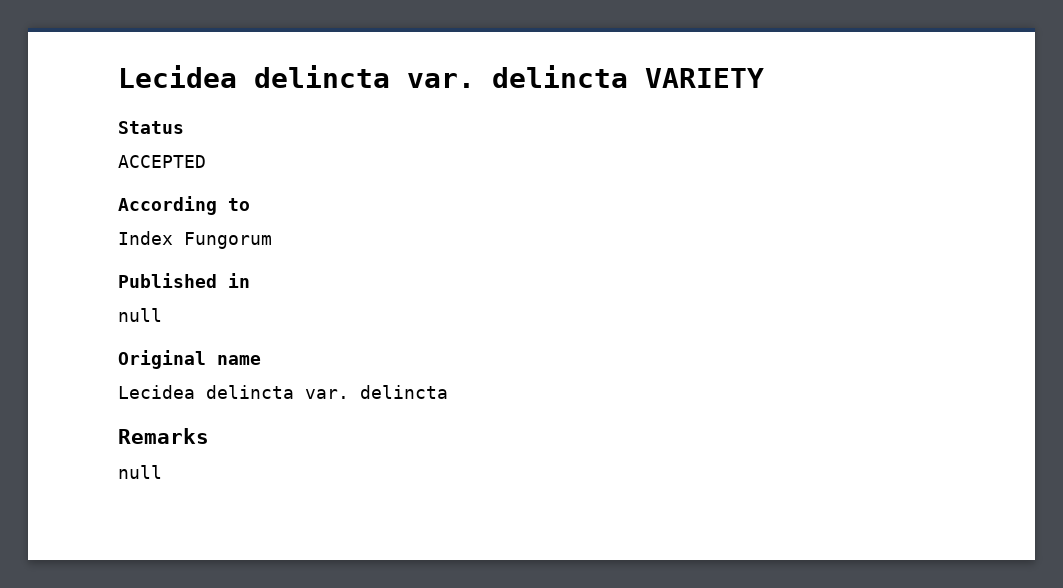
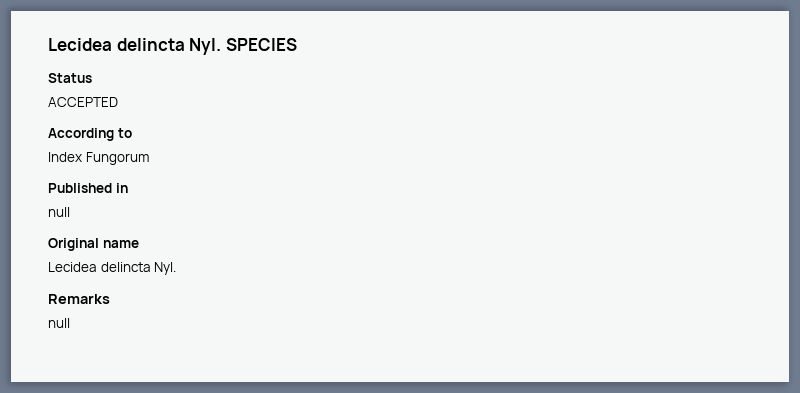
[118,65,764,88] Lecidea delincta var. delincta VARIETY -> [48,38,297,55] Lecidea delincta Nyl. SPECIES
[305,385,448,399] var. delincta -> [154,262,177,275] Nyl.

